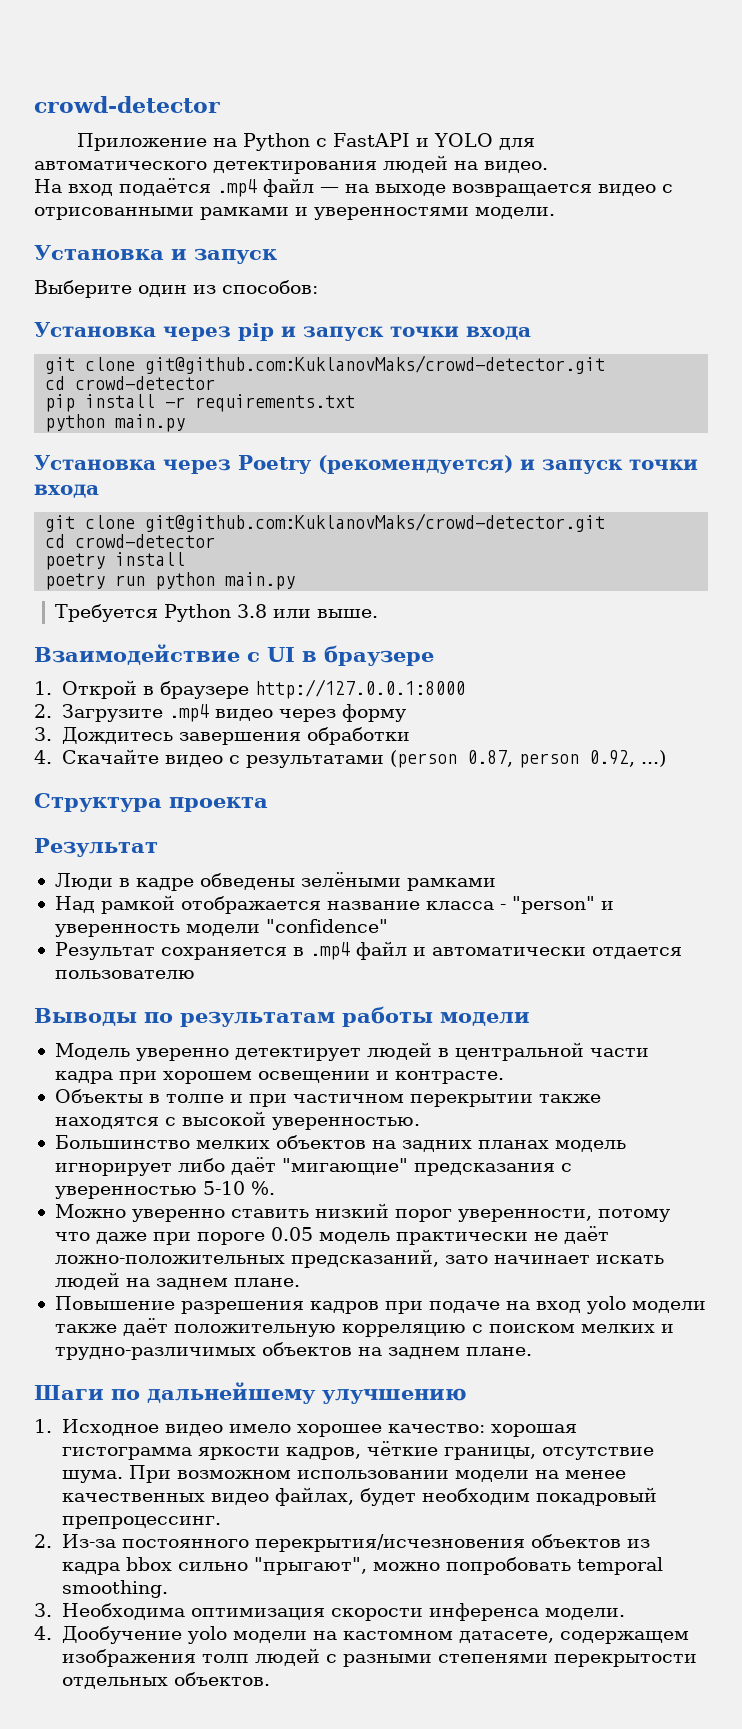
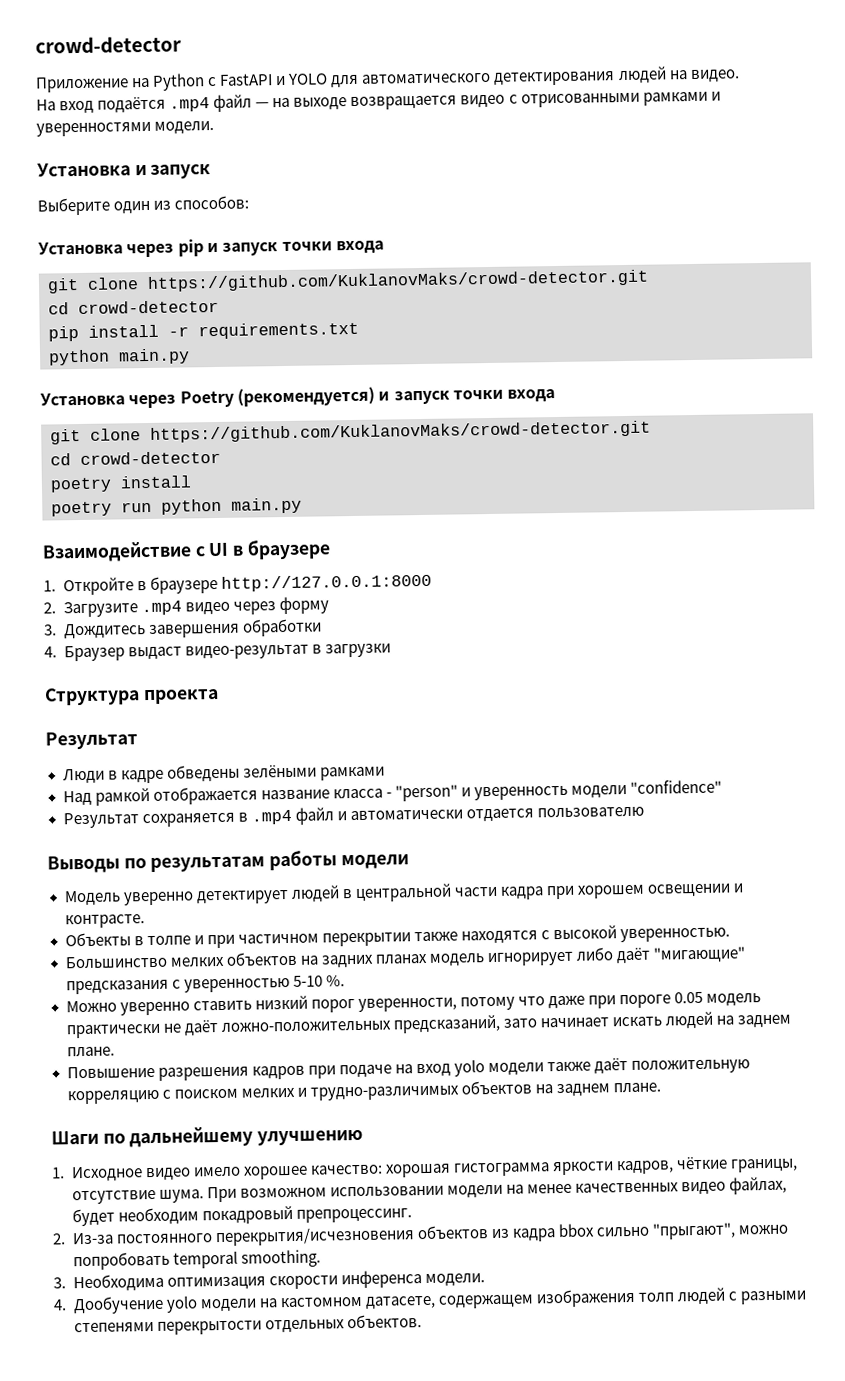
[145,355,606,374] git@github.com:KuklanovMaks/crowd-detector.git -> [147,269,649,292] https://github.com/KuklanovMaks/crowd-detector.git
[145,513,606,532] git@github.com:KuklanovMaks/crowd-detector.git -> [150,420,651,443] https://github.com/KuklanovMaks/crowd-detector.git
[55,604,379,622] // Требуется Python 3.8 или выше. -> (302, 505) none
[61,680,137,699] Открой -> [62,577,134,596] Откройте
[61,749,666,768] Скачайте видео с результатами (person 0.87, person 0.92, ...) -> [63,643,391,662] Браузер выдаст видео-результат в загрузки

